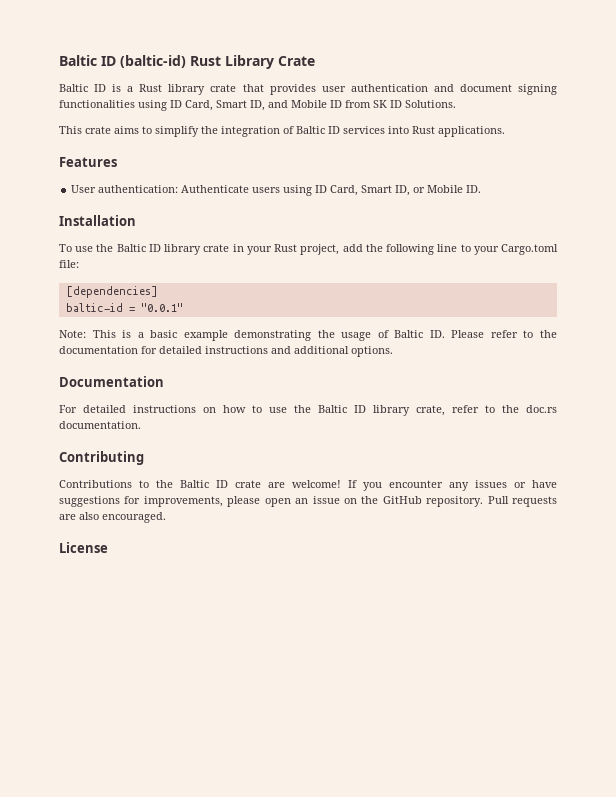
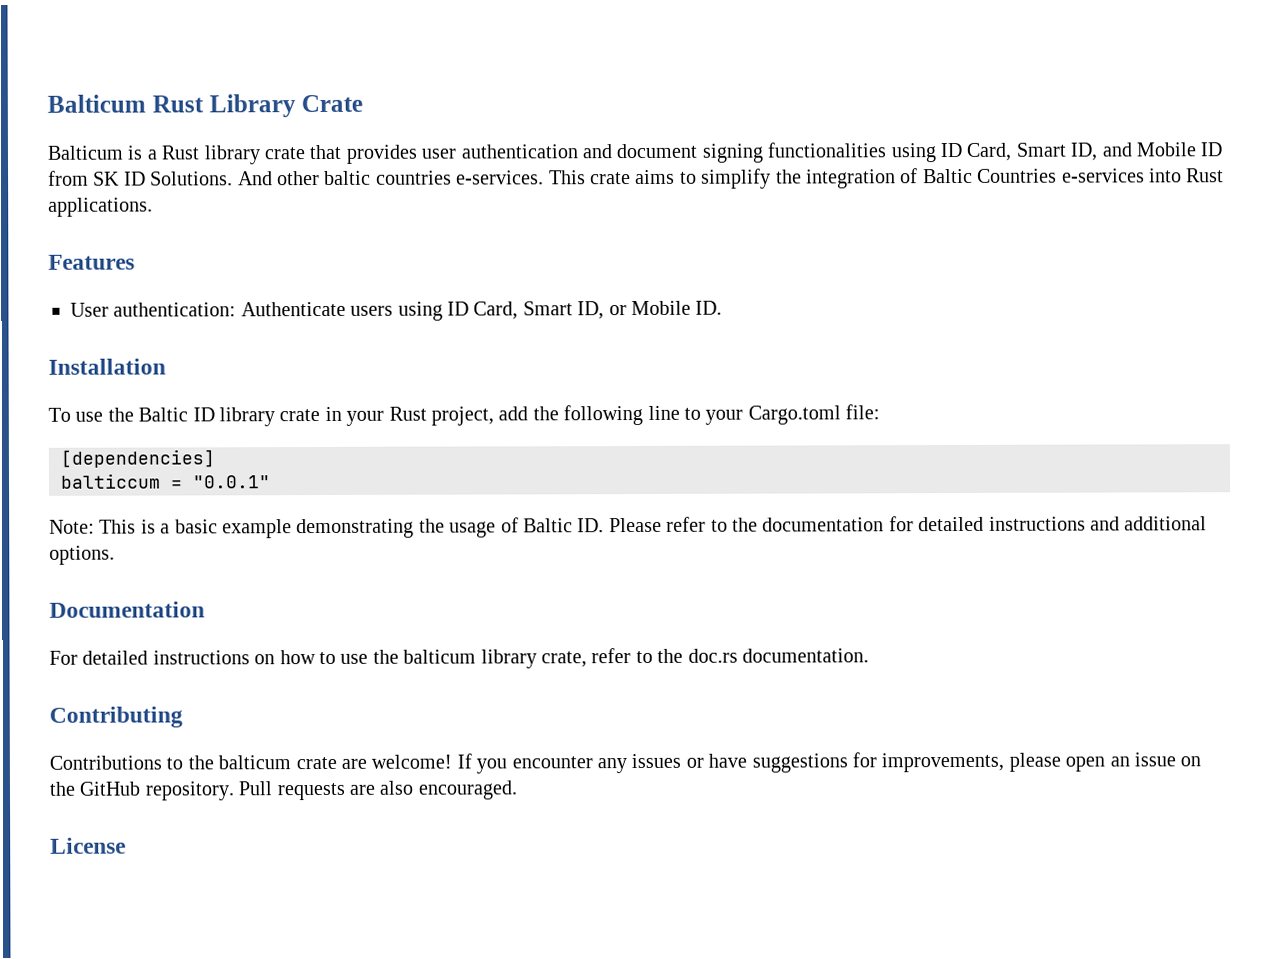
[59,55,186,68] Baltic ID (baltic-id) -> [47,94,146,113] Balticum
[59,84,107,92] Baltic ID -> [47,145,123,160] Balticum
(456, 104) // -> [237,170,545,186] And other baltic countries e-services.
[328,126,385,134] ID services -> [977,168,1145,183] Countries e-services
[65,303,123,312] baltic-id -> [60,473,161,489] balticcum
[318,405,366,413] Baltic ID -> [403,649,477,664] balticum
[180,480,228,488] Baltic ID -> [218,755,292,770] balticum

